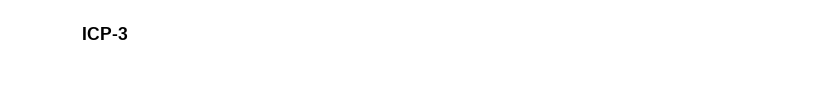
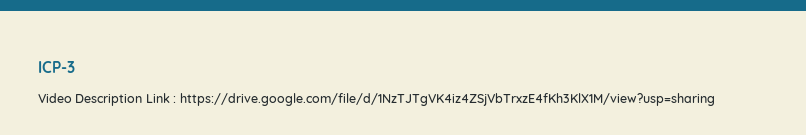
(128, 33) none -> [38,93,715,106] // Video Description Link : https://drive.google.com/file/d/1NzTJTgVK4iz4ZSjVbTrxzE4fKh3KlX1M/view?usp=sharing

